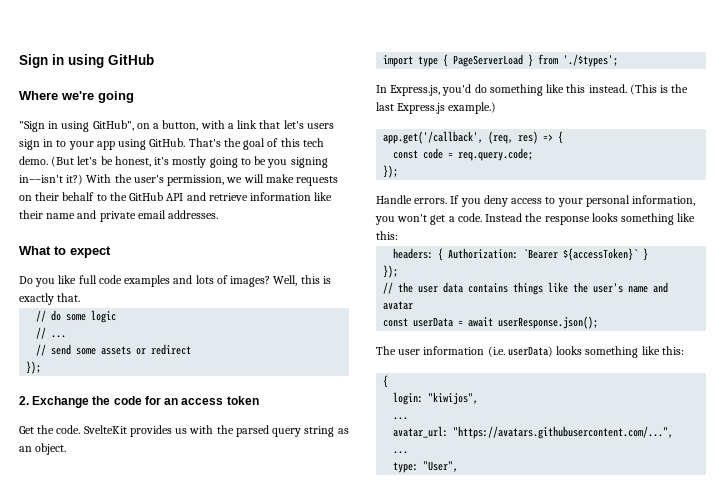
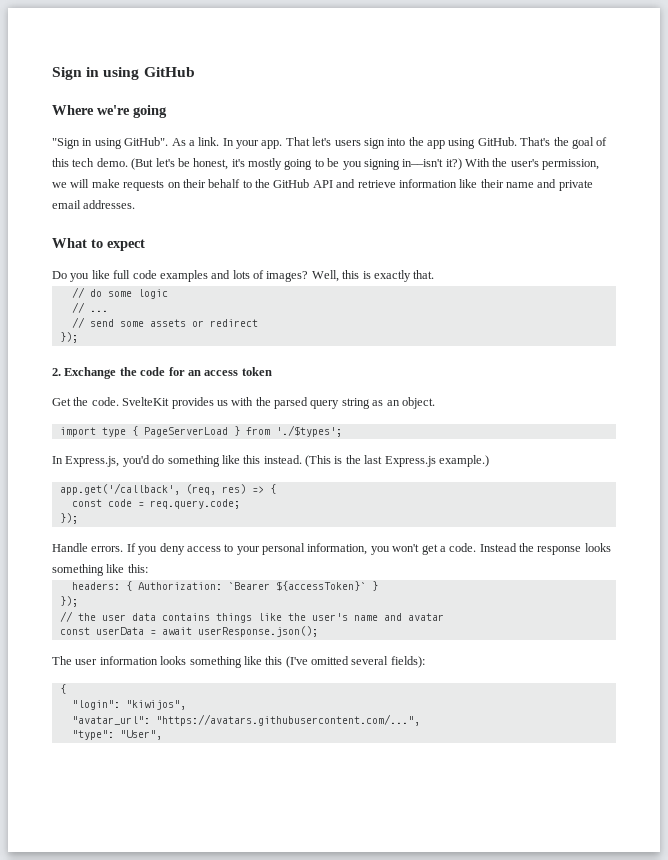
[92,120,334,131] [19,139,94,150] GitHub", on a button, with a link that let's users sign in to your -> [124,137,424,149] GitHub". As a link. In your app. That let's users sign into the
[487,346,684,358] [383,375,389,388] [393,392,424,405] (i.e. userData) looks something like this: // { // login: -> [160,656,425,668] [59,684,66,694] [71,700,120,710] looks something like this (I've omitted several fields): // { // "login":
[393,417,409,420] [393,426,449,438] ... // avatar_url: -> [71,716,150,725] "avatar_url":
[393,451,409,454] [393,462,419,473] ... // type: -> [71,730,114,740] "type":

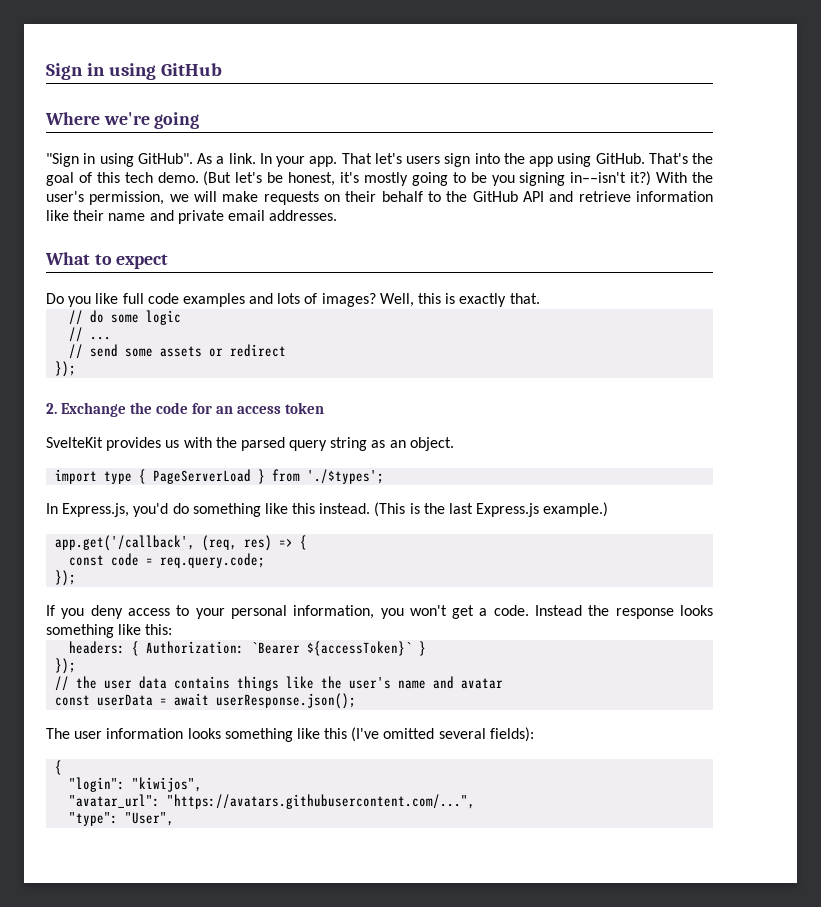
[52,397,119,406] Get the code. -> (325, 408) none
[52,543,124,552] Handle errors. -> (77, 578) none

